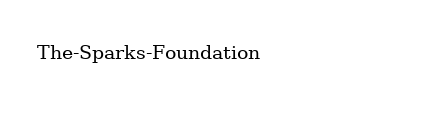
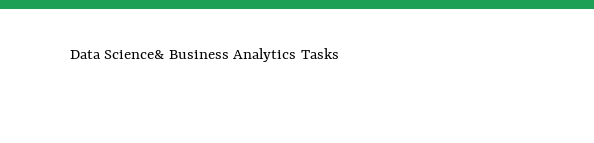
[37,45,260,63] The-Sparks-Foundation -> [70,48,339,62] Data Science& Business Analytics Tasks

